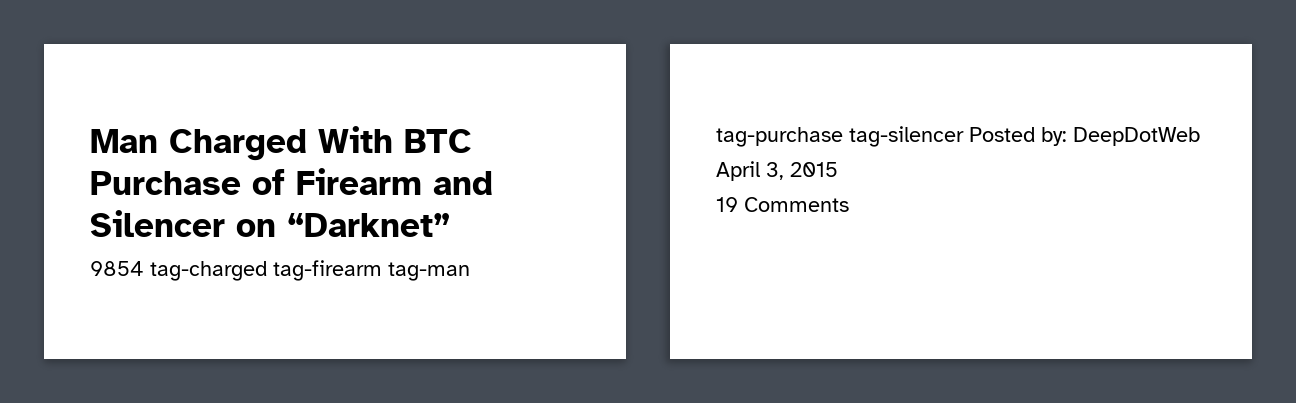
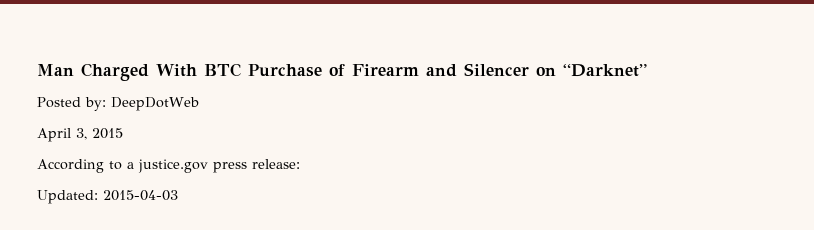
[90,260,470,281] [716,126,964,147] 9854 tag-charged tag-firearm tag-man tag-purchase tag-silencer -> (647, 70) none
[716,197,849,212] 19 Comments -> [37,159,300,173] [37,190,178,204] According to a justice.gov press release: // Updated: 2015-04-03

